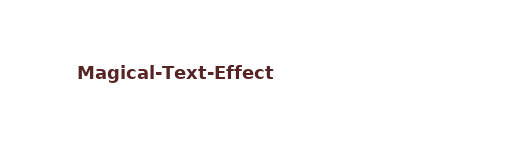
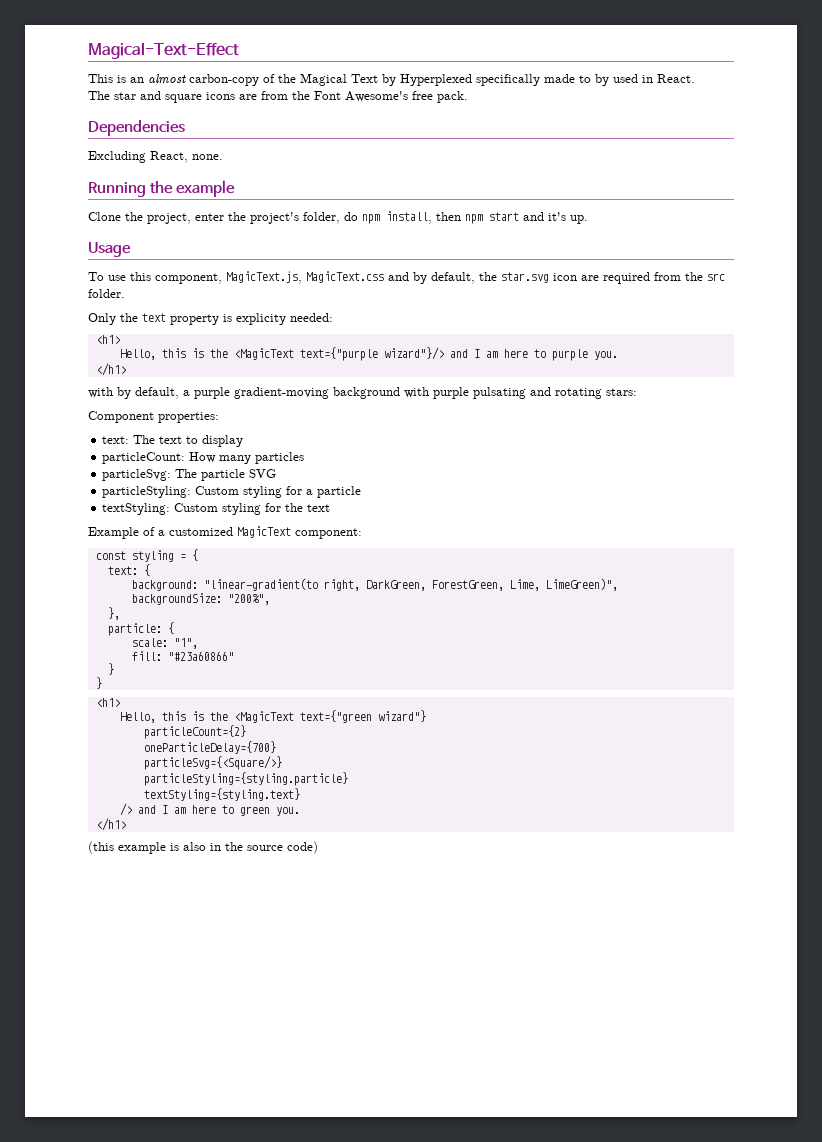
(274, 74) none -> [88,73,695,86] [88,91,468,103] [88,120,185,136] [88,151,223,163] [88,180,235,197] [88,211,588,224] [88,242,131,257] [88,271,725,284] [88,289,125,298] [88,313,333,325] [95,335,120,344] [119,347,618,361] [95,363,126,376] [88,387,637,399] [88,411,219,423] [102,435,244,447] [102,452,305,464] [102,469,277,481] [102,486,362,498] [102,503,331,515] [88,526,362,539] [95,549,198,562] [107,564,150,576] [131,578,618,591] [131,593,270,605] [107,607,120,620] [107,622,174,636] [131,638,198,649] [131,651,234,661] [107,663,114,675] [95,677,102,689] [95,698,120,707] [119,710,426,723] [143,725,246,739] [143,741,276,754] [143,756,282,770] [143,772,348,786] [143,788,300,801] [119,803,300,816] [95,818,126,831] [88,841,318,854] // This is an almost carbon-copy of the Magical Text by Hyperplexed specifically made to by used in React. // The star and square icons are from the Font Awesome's free pack. // Dependencies // Excluding React, none. // Running the example // Clone the project, enter the project's folder, do npm install, then npm start and it's up. // Usage // To use this component, MagicText.js, MagicText.css and by default, the star.svg icon are required from the src folder. // Only the text property is explicity needed: // <h1> // Hello, this is the <MagicText text={"purple wizard"}/> and I am here to purple you. // </h1> // with by default, a purple gradient-moving background with purple pulsating and rotating stars: // Component properties: // text: The text to display // particleCount: How many particles // particleSvg: The particle SVG // particleStyling: Custom styling for a particle // textStyling: Custom styling for the text // Example of a customized MagicText component: // const styling = { // text: { // background: "linear-gradient(to right, DarkGreen, ForestGreen, Lime, LimeGreen)", // backgroundSize: "200%", // }, // particle: { // scale: "1", // fill: "#23a60866" // } // } // <h1> // Hello, this is the <MagicText text={"green wizard"} // particleCount={2} // oneParticleDelay={700} // particleSvg={<Square/>} // particleStyling={styling.particle} // textStyling={styling.text} // /> and I am here to green you. // </h1> // (this example is also in the source code)

